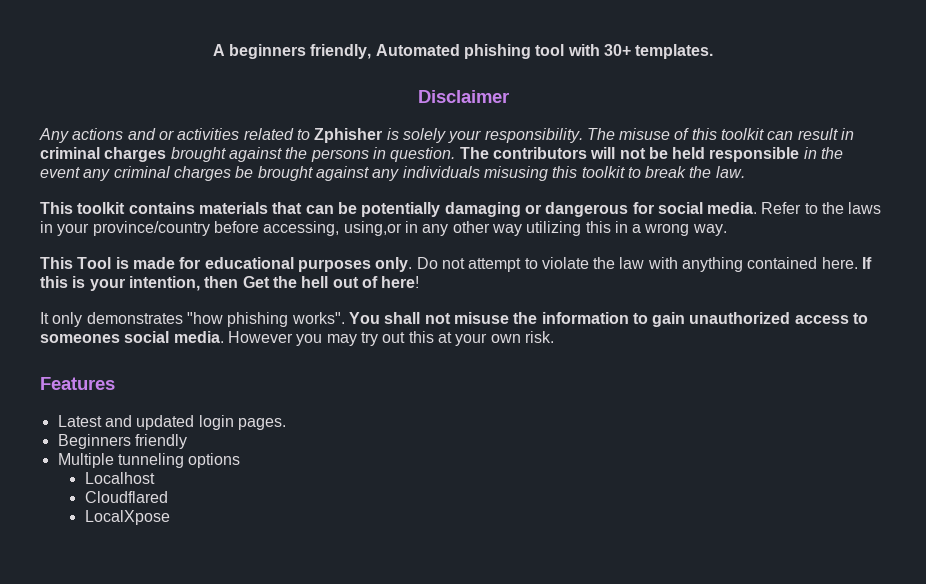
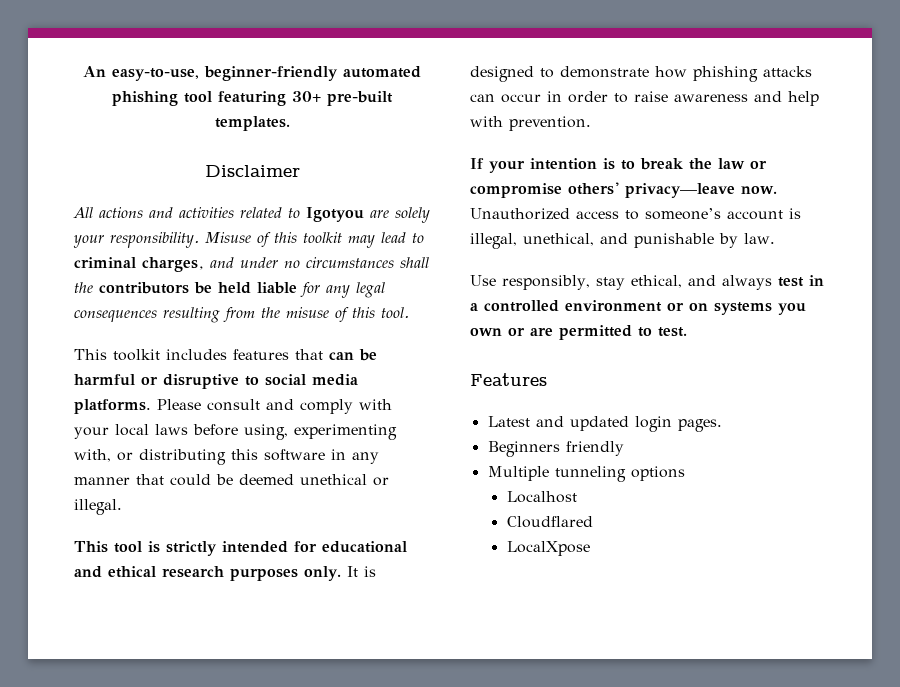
[212,44,631,59] A beginners friendly, Automated phishing tool with 30+ -> [83,66,421,81] [112,91,393,106] An easy-to-use, beginner-friendly automated phishing tool featuring 30+ pre-built
[39,128,69,143] Any -> [73,207,93,218] All
[158,130,174,140] or -> (173, 212) none
[314,128,399,143] Zphisher is -> [306,207,389,222] Igotyou are
[586,128,855,140] [40,147,844,162] [40,166,745,181] [40,202,882,217] [40,221,727,236] [40,257,873,272] [40,276,420,291] [40,312,869,327] [40,331,554,346] The misuse of this toolkit can result in criminal charges brought against the persons in question. The contributors will not be held responsible in the event any criminal charges be brought against any individuals misusing this toolkit to break the law. // This toolkit contains materials that can be potentially damaging or dangerous for social media. Refer to the laws in your province/country before accessing, using,or in any other way utilizing this in a wrong way. // This Tool is made for educational purposes only. Do not attempt to violate the law with anything contained here. If this is your intention, then Get the hell out of here! // It only demonstrates "how phishing works". You shall not misuse the information to gain unauthorized access to someones social media. However you may try out this at your own risk. -> [204,232,424,248] [74,257,429,272] [74,282,385,298] [74,307,409,323] [74,349,377,361] [74,374,358,389] [74,399,392,414] [74,424,397,440] [74,449,379,465] [74,474,389,486] [74,499,122,515] [74,541,407,556] [74,566,376,581] [470,66,812,82] [470,91,819,106] [470,116,591,131] [470,158,767,173] [470,182,777,198] [470,208,801,220] [470,233,775,249] [470,275,824,290] [470,300,806,315] [470,325,687,340] Misuse of this toolkit may lead to criminal charges, and under no circumstances shall the contributors be held liable for any legal consequences resulting from the misuse of this tool. // This toolkit includes features that can be harmful or disruptive to social media platforms. Please consult and comply with your local laws before using, experimenting with, or distributing this software in any manner that could be deemed unethical or illegal. // This tool is strictly intended for educational and ethical research purposes only. It is designed to demonstrate how phishing attacks can occur in order to raise awareness and help with prevention. // If your intention is to break the law or compromise others' privacy—leave now. Unauthorized access to someone’s account is illegal, unethical, and punishable by law. // Use responsibly, stay ethical, and always test in a controlled environment or on systems you own or are permitted to test.

